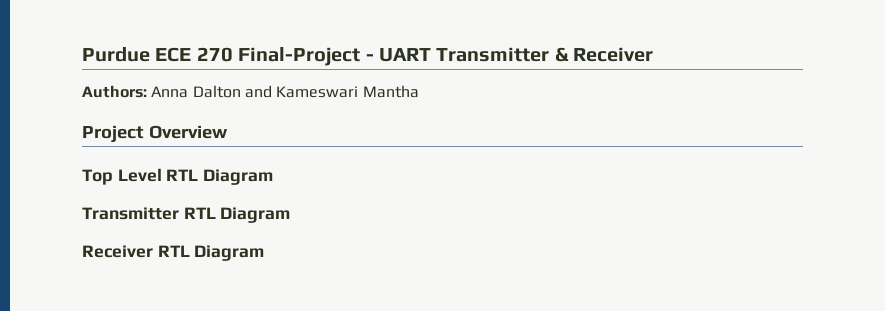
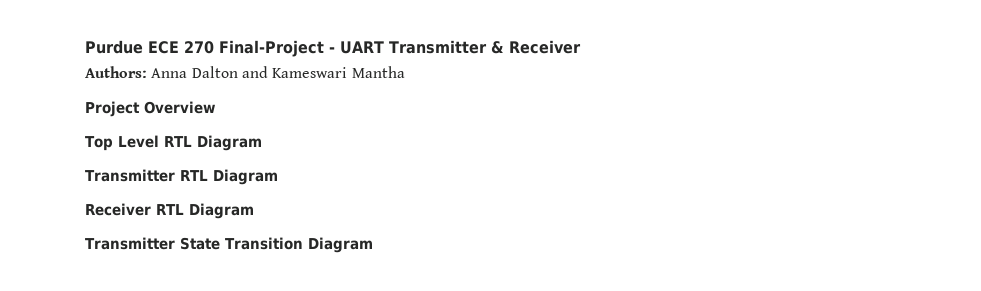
(265, 253) none -> [85,237,373,253] // Transmitter State Transition Diagram

